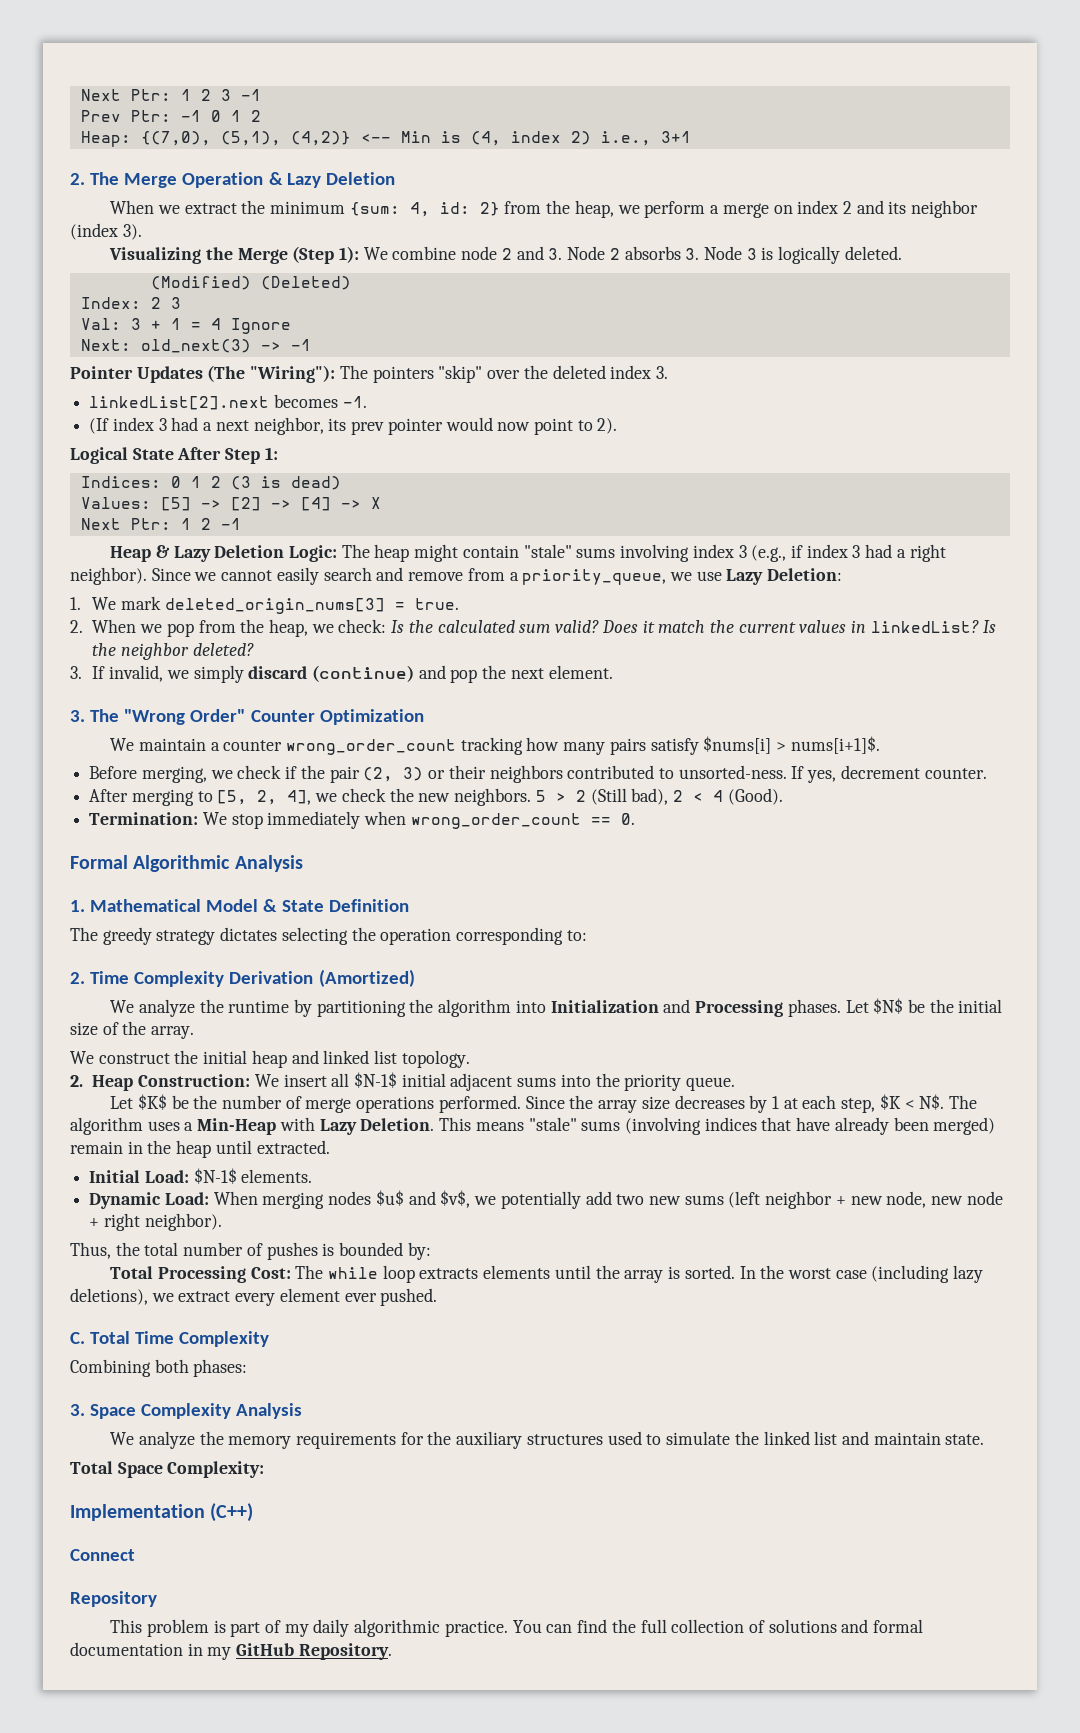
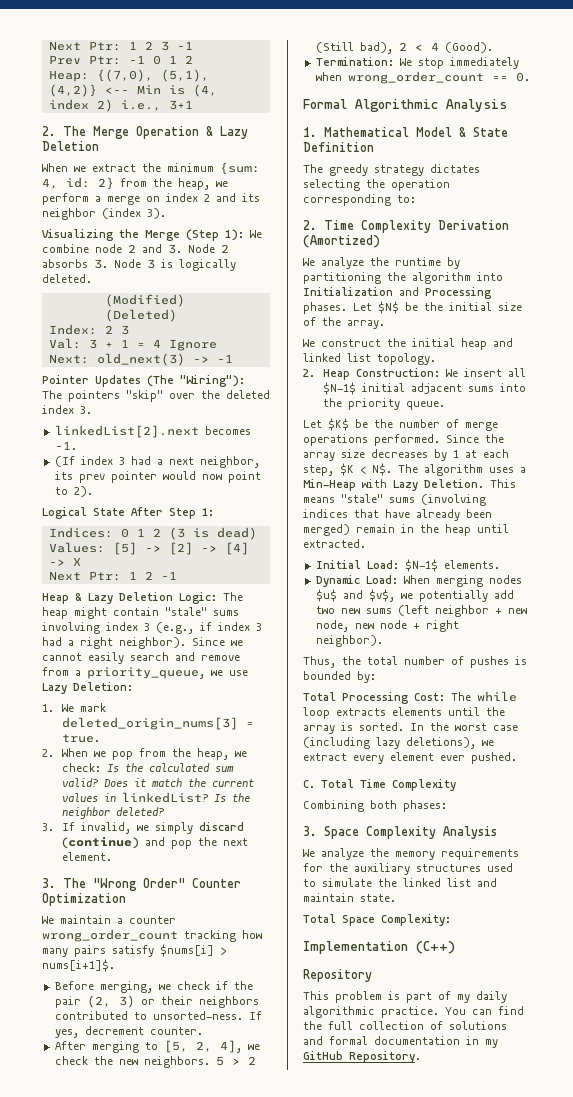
[70,1549,135,1561] // Connect -> (455, 947) none

